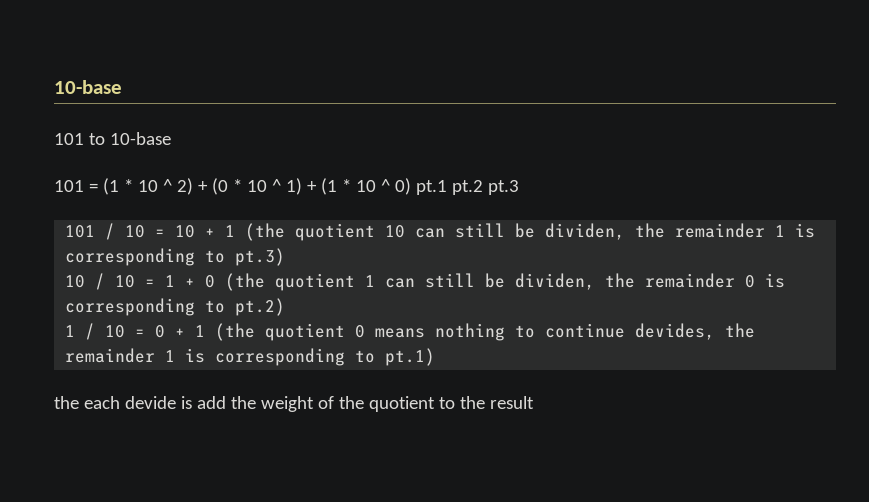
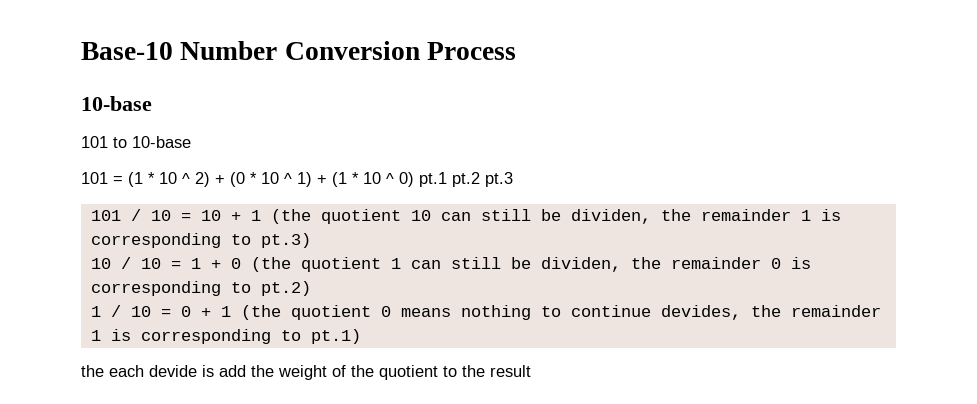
(54, 87) none -> [81,41,517,60] Base-10 Number Conversion Process //

